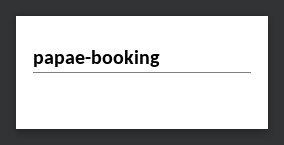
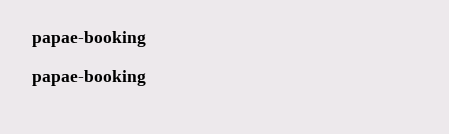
[33,50,160,67] papae-booking -> [32,31,146,47] [32,70,146,86] papae-booking // papae-booking

